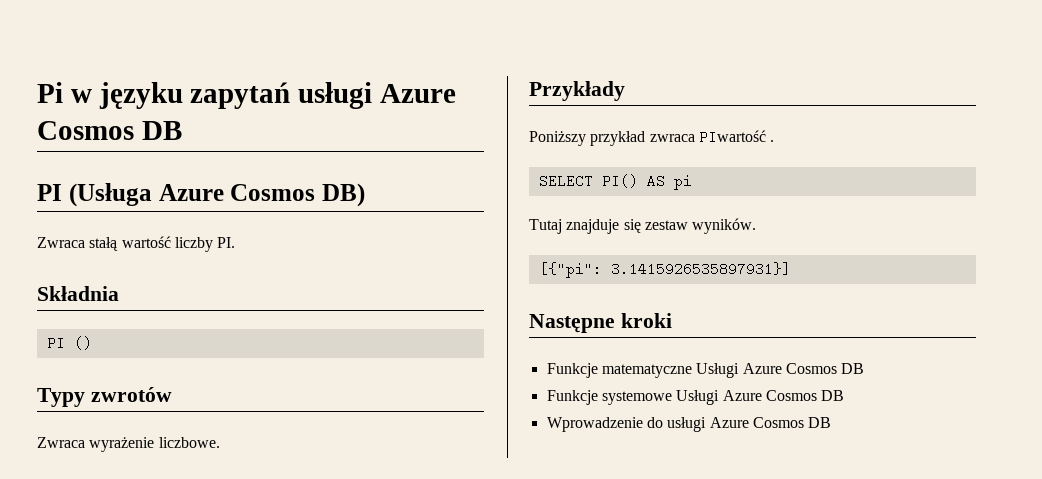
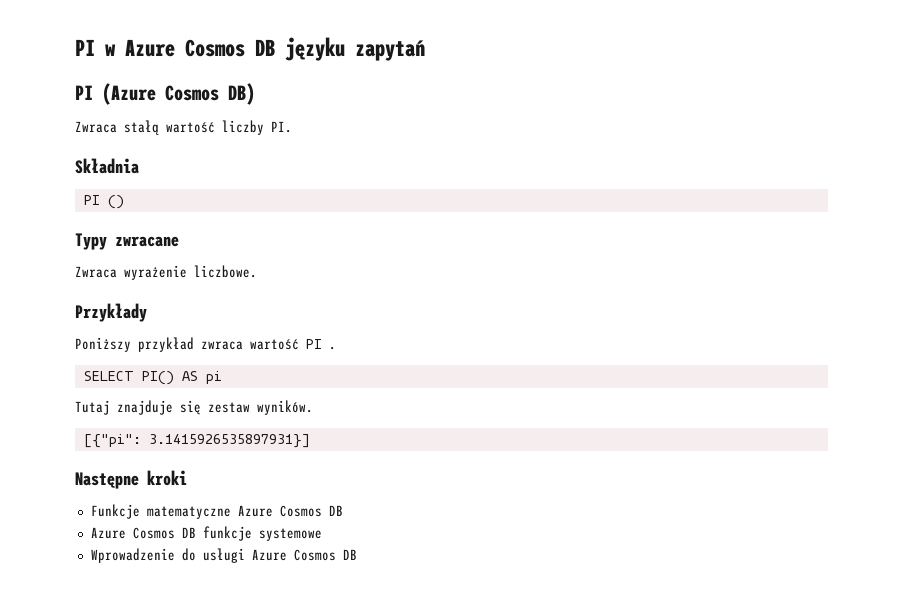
[37,82,457,109] [37,121,182,140] [37,183,224,207] Pi w języku zapytań usługi Azure Cosmos DB // PI (Usługa Azure -> [75,37,425,61] [75,83,156,105] PI w Azure Cosmos DB języku zapytań // PI (Azure
[90,387,172,402] zwrotów -> [115,236,179,247] zwracane
[698,130,766,144] PIwartość -> [250,339,322,350] wartość PI
[696,363,865,378] [546,390,845,405] Usługi Azure Cosmos DB // Funkcje systemowe Usługi Azure Cosmos DB -> [237,505,343,517] [90,526,322,541] Azure Cosmos DB // Azure Cosmos DB funkcje systemowe

